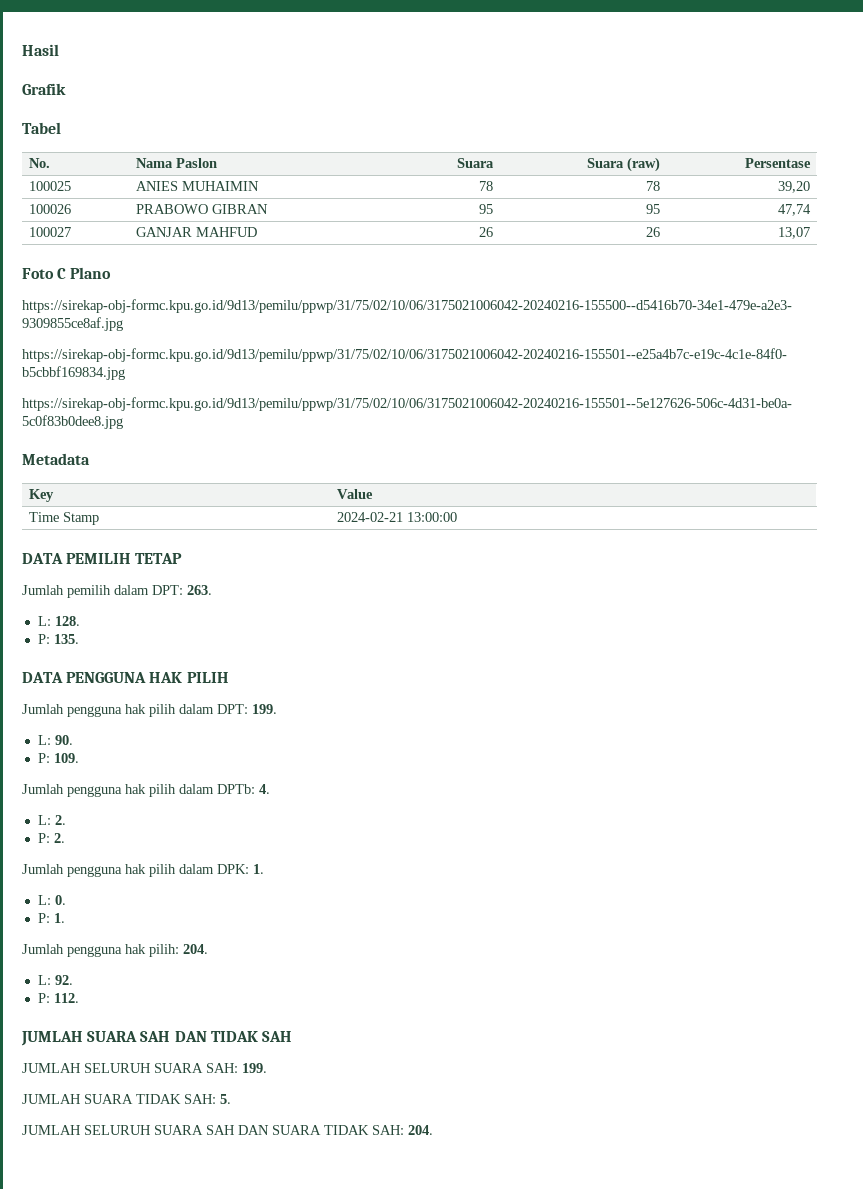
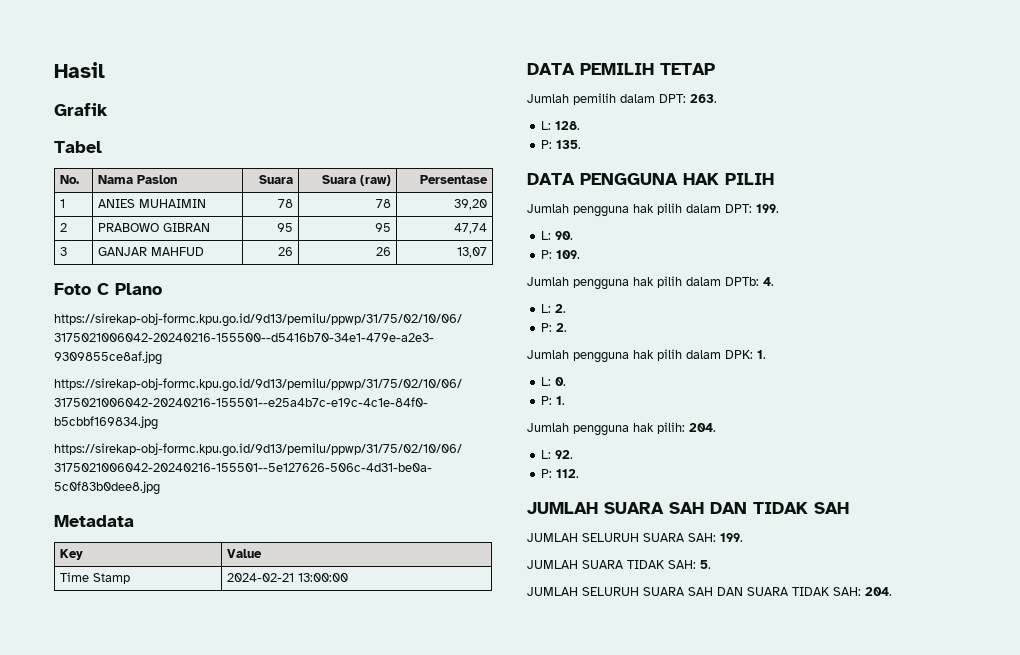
[29,181,72,191] 100025 -> [59,199,65,208] 1
[29,204,72,214] 100026 -> [59,223,67,232] 2
[29,227,72,237] 100027 -> [59,247,67,256] 3

